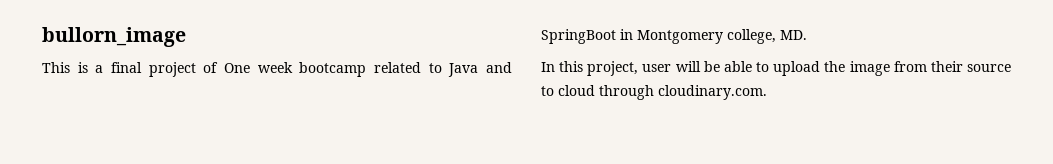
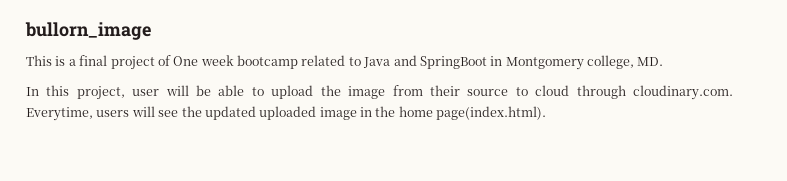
(767, 92) none -> [26,106,547,121] Everytime, users will see the updated uploaded image in the home page(index.html).

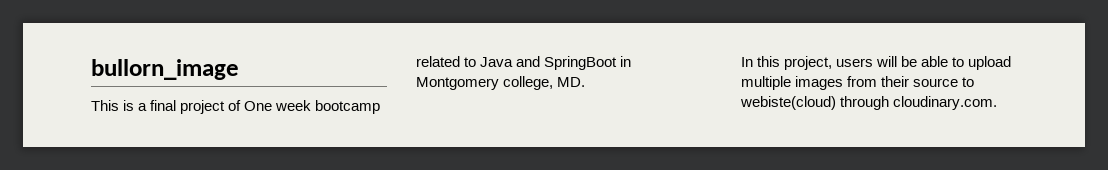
[132,89,160,96] user -> [836,58,874,67] users
[320,85,386,99] the image -> [741,76,844,90] multiple images
[535,85,570,96] cloud -> [740,96,836,110] webiste(cloud)
[26,106,547,121] Everytime, users will see the updated uploaded image in the home page(index.html). -> (998, 103) none

